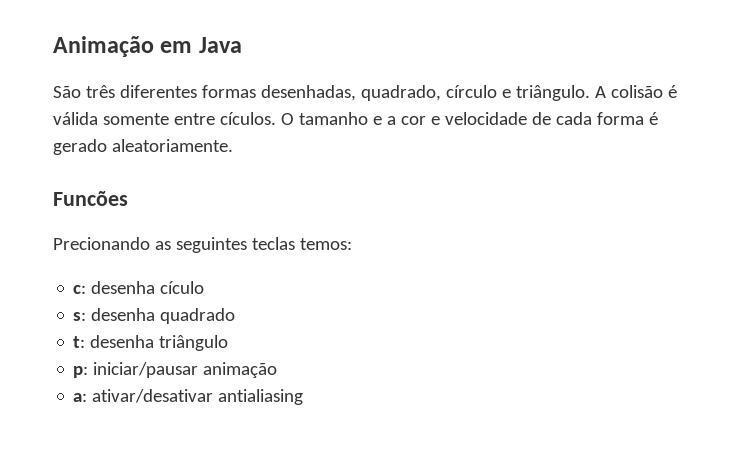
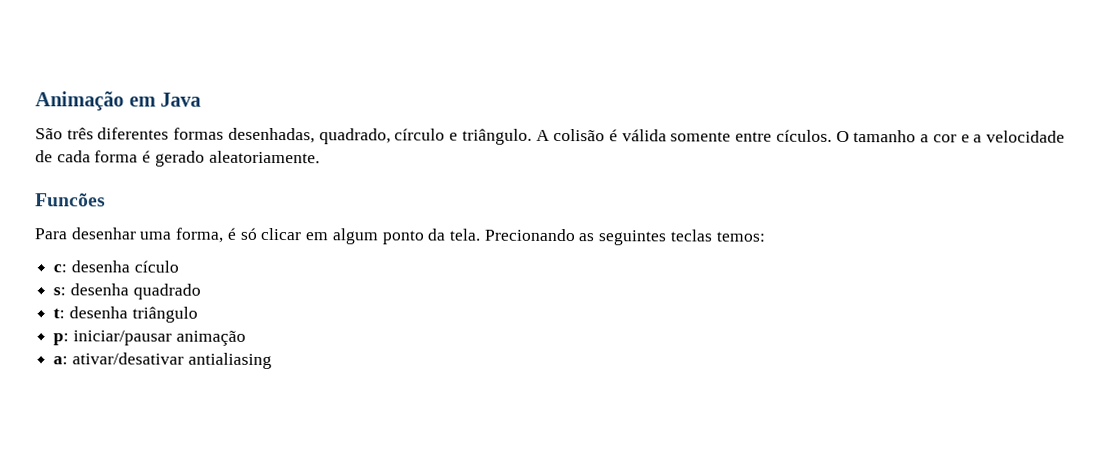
[372,116,382,125] e -> (917, 136) none
(440, 120) none -> [973,134,983,143] a
(128, 198) none -> [34,227,481,245] Para desenhar uma forma, é só clicar em algum ponto da tela.

